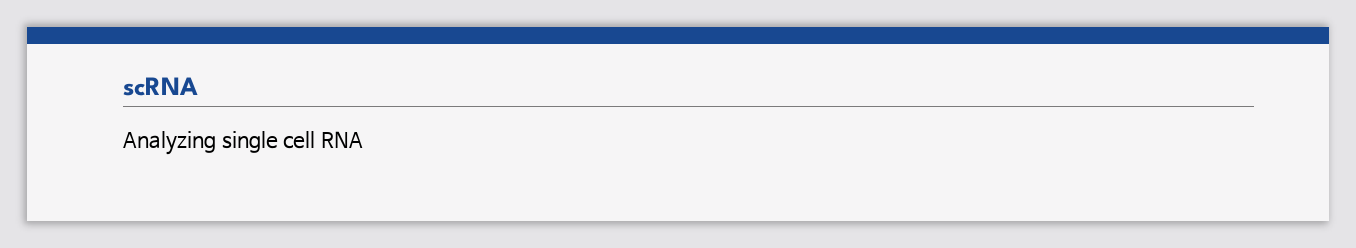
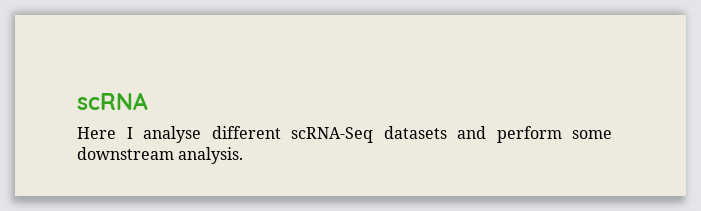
[123,131,363,155] Analyzing single cell RNA -> [77,126,612,143] [77,147,244,164] Here I analyse different scRNA-Seq datasets and perform some downstream analysis.

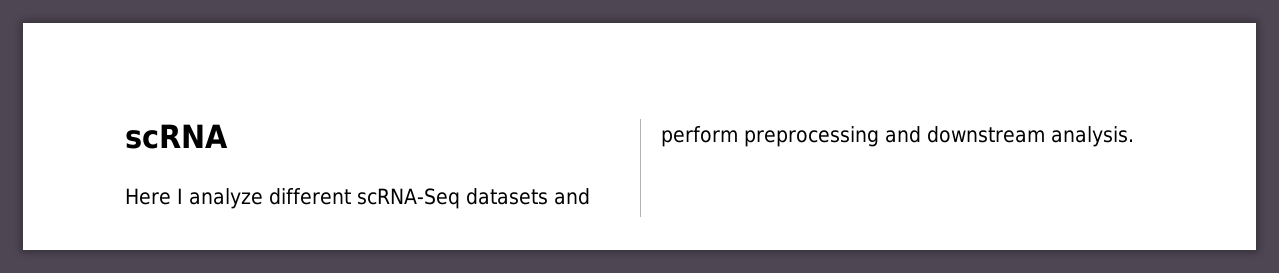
[143,126,201,143] analyse -> [189,188,263,209] analyze
[572,130,612,139] some -> [744,126,921,147] preprocessing and

